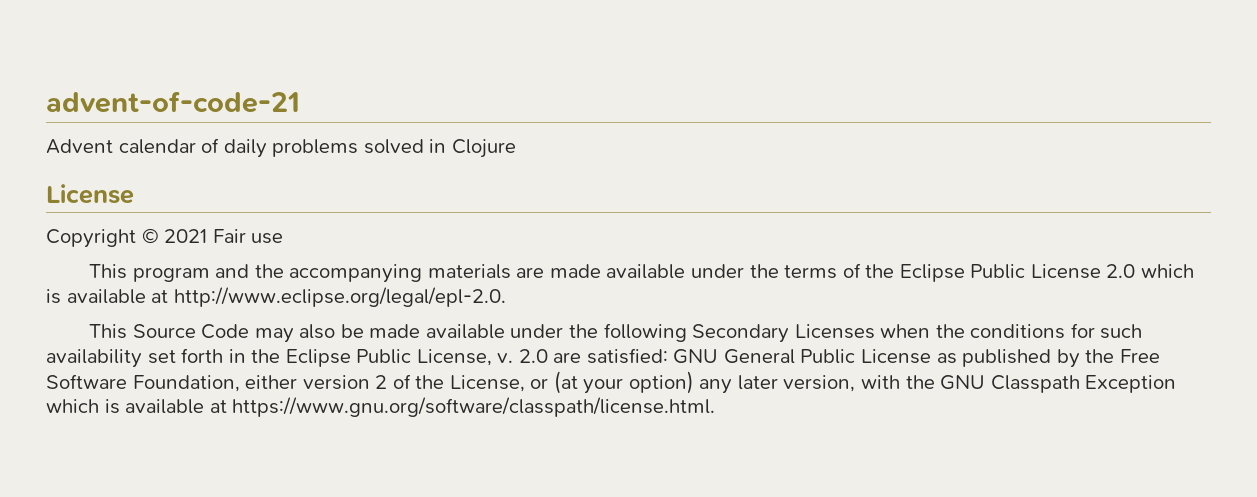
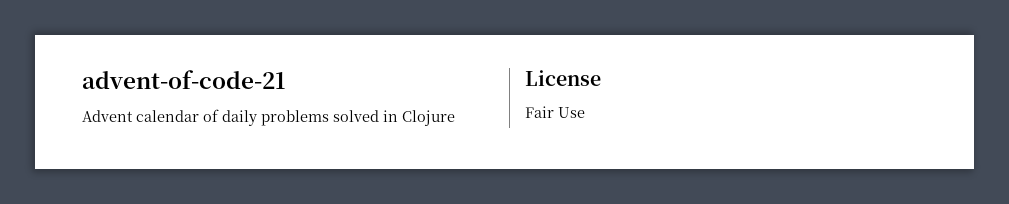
[46,228,284,248] [89,263,1194,283] [46,287,506,307] [89,323,1143,343] [46,348,1160,368] [46,371,1177,394] [46,397,716,417] Copyright © 2021 Fair use // This program and the accompanying materials are made available under the terms of the Eclipse Public License 2.0 which is available at http://www.eclipse.org/legal/epl-2.0. // This Source Code may also be made available under the following Secondary Licenses when the conditions for such availability set forth in the Eclipse Public License, v. 2.0 are satisfied: GNU General Public License as published by the Free Software Foundation, either version 2 of the License, or (at your option) any later version, with the GNU Classpath Exception which is available at https://www.gnu.org/software/classpath/license.html. -> [525,106,585,118] Fair Use

